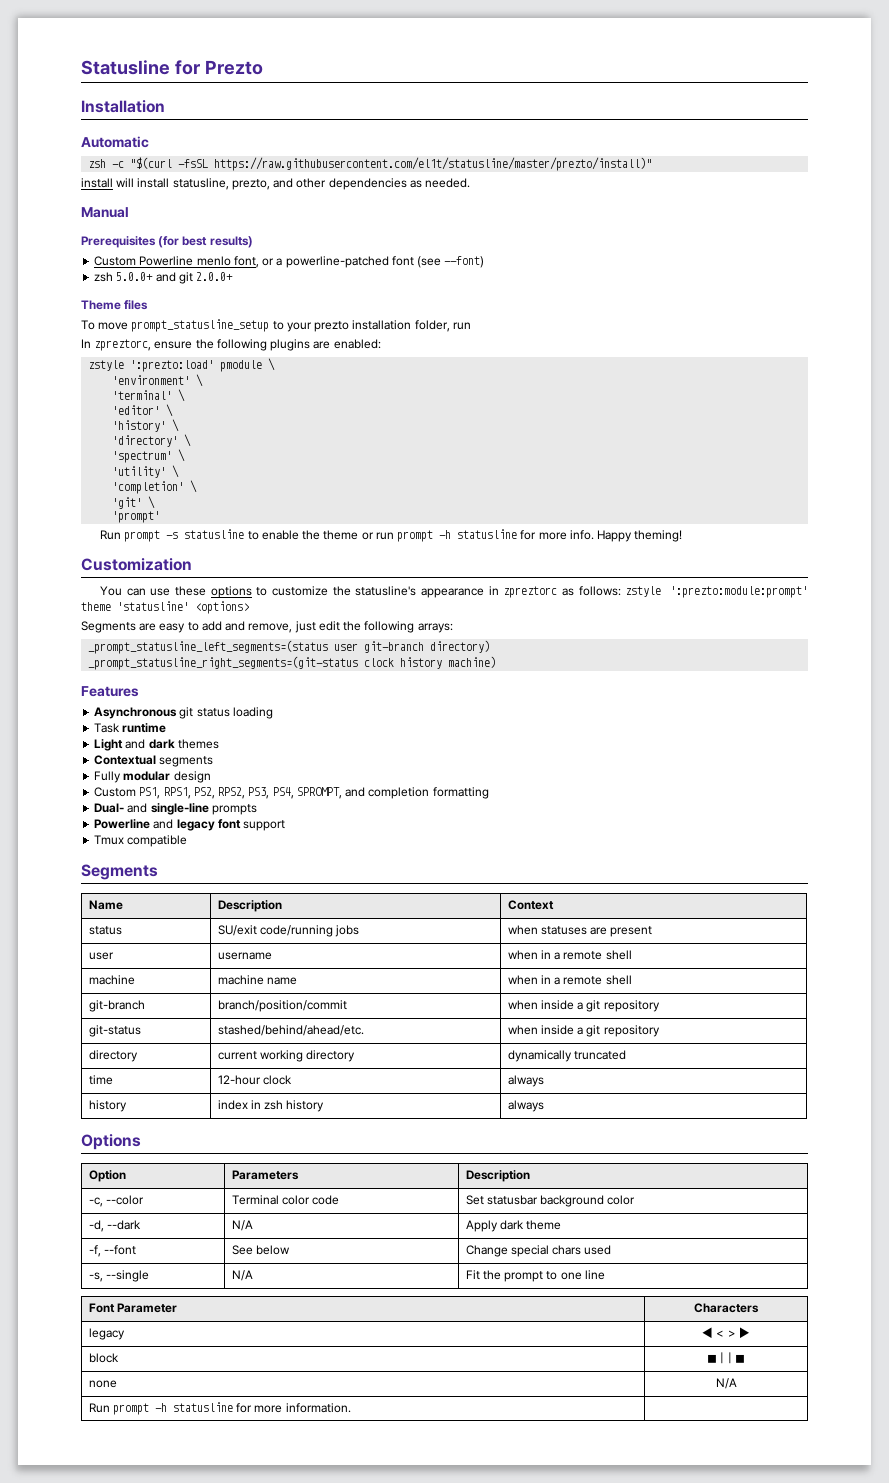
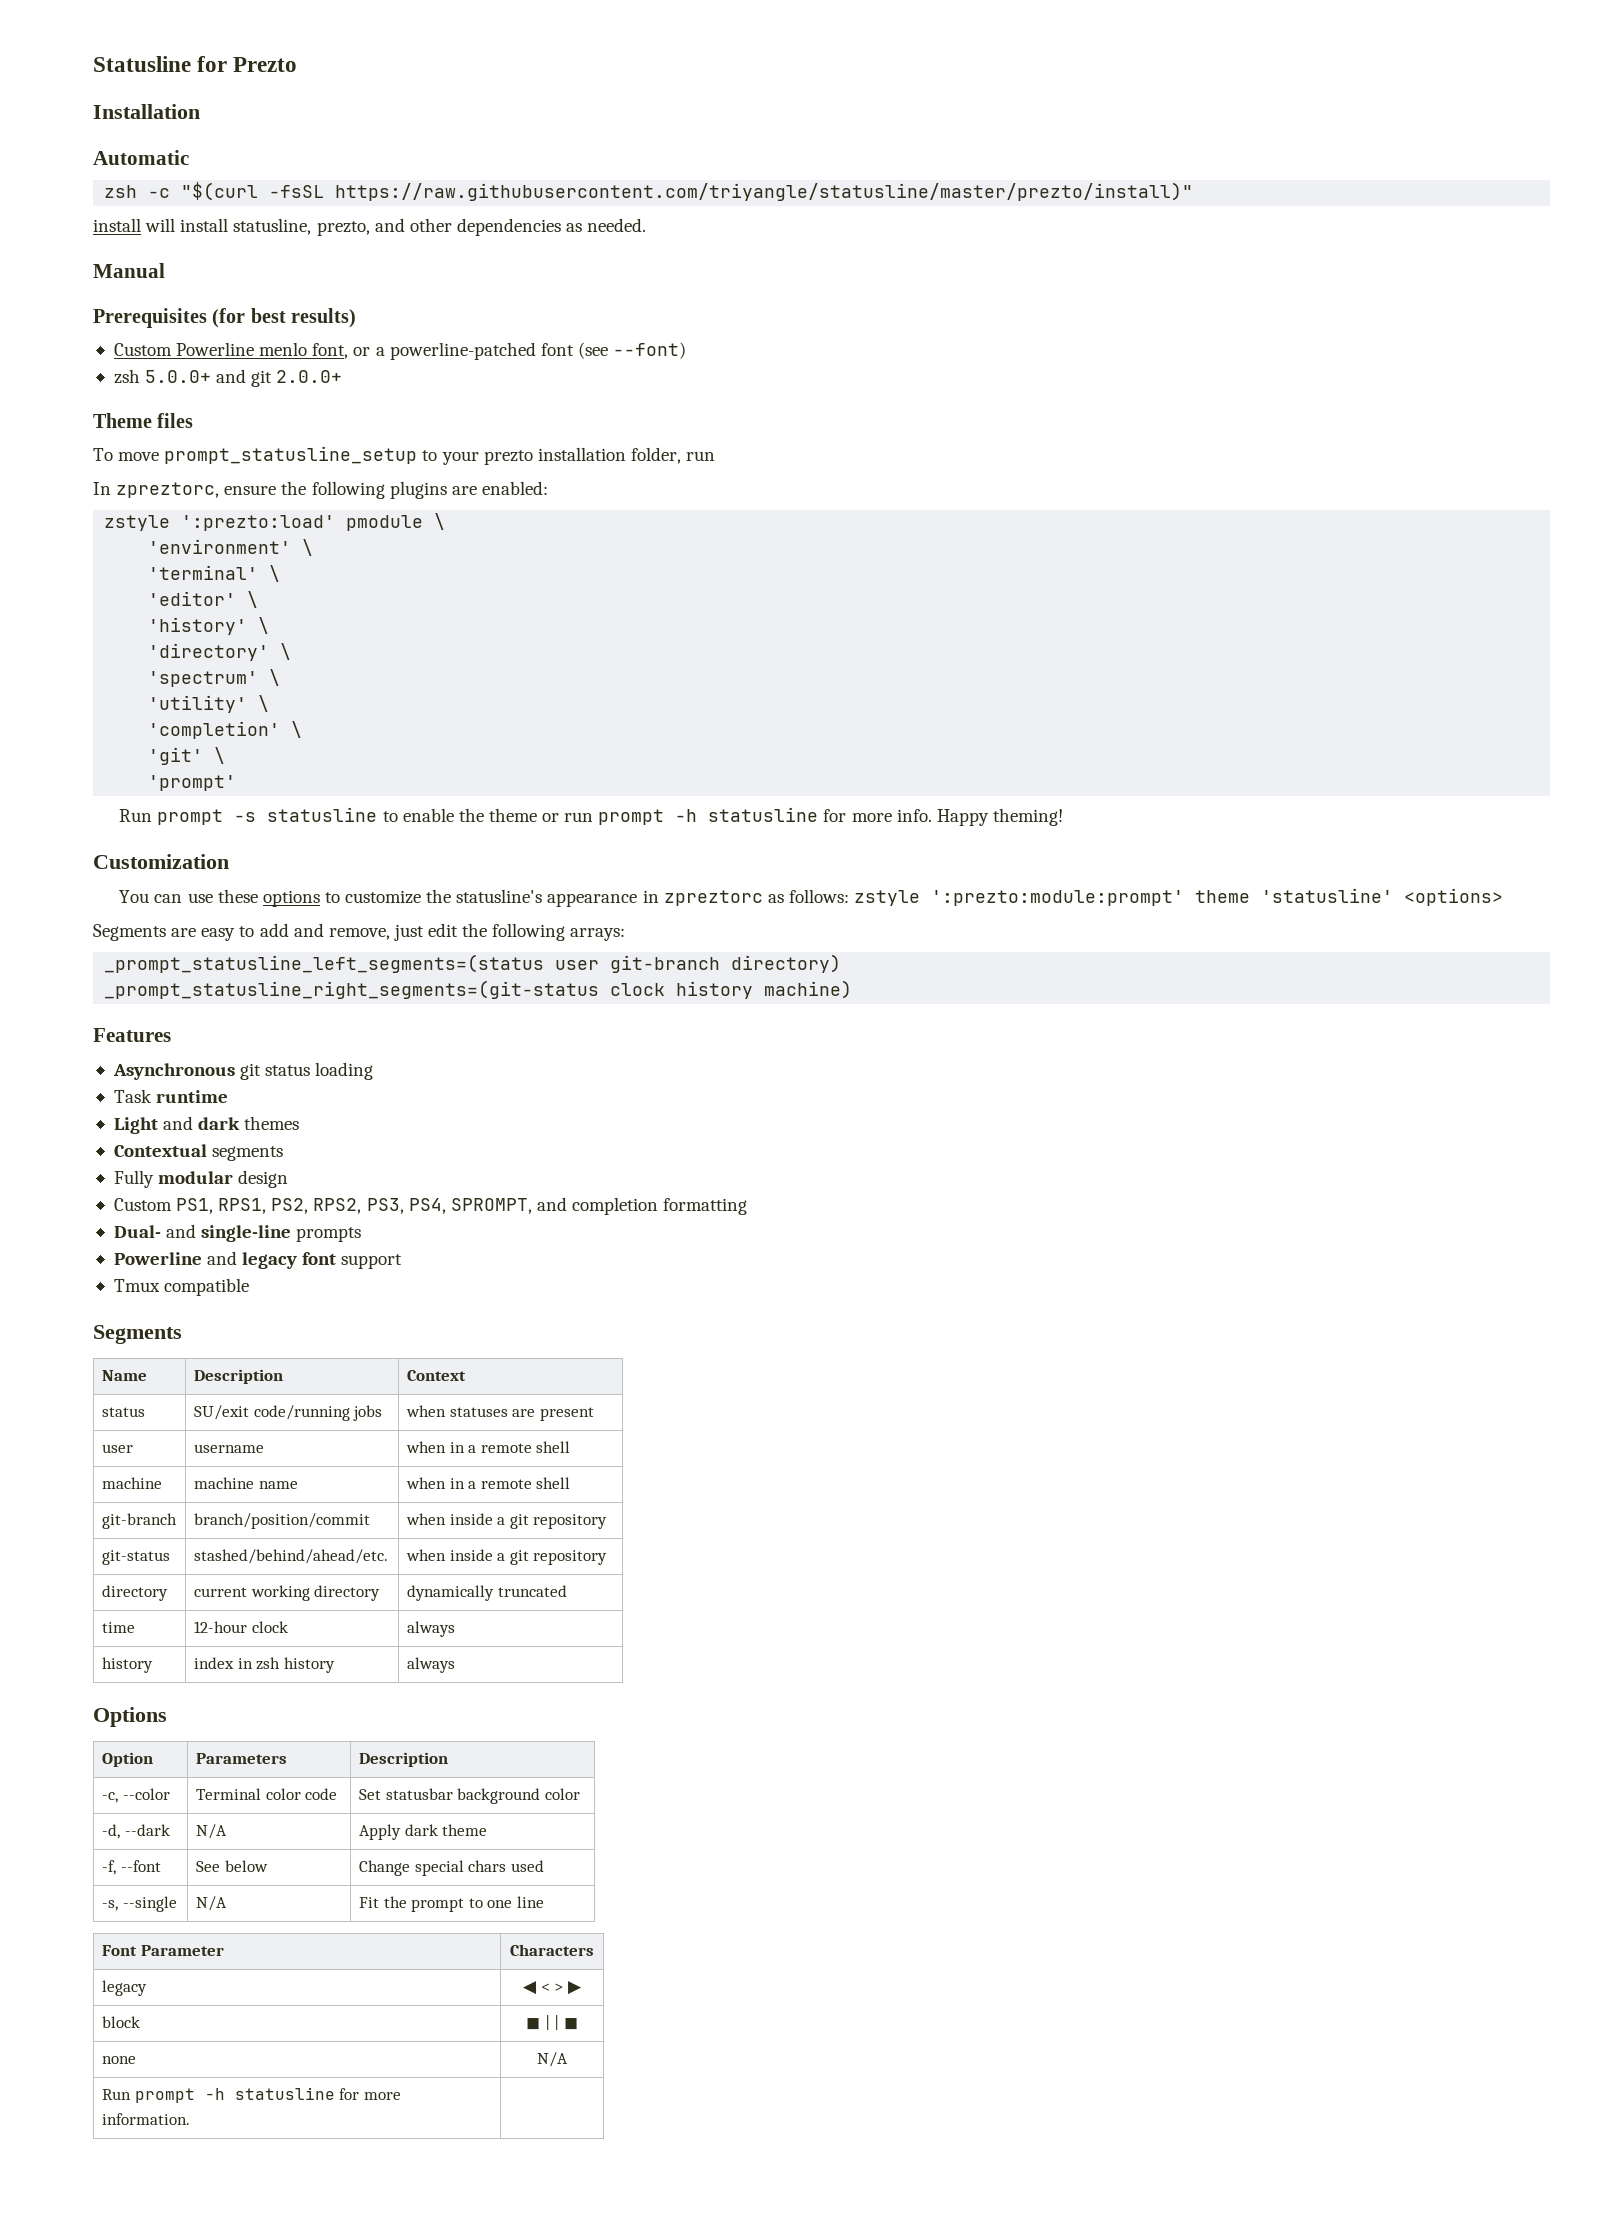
[214,157,653,171] https://raw.githubusercontent.com/el1t/statusline/master/prezto/install)" -> [335,182,1194,201] https://raw.githubusercontent.com/triyangle/statusline/master/prezto/install)"

